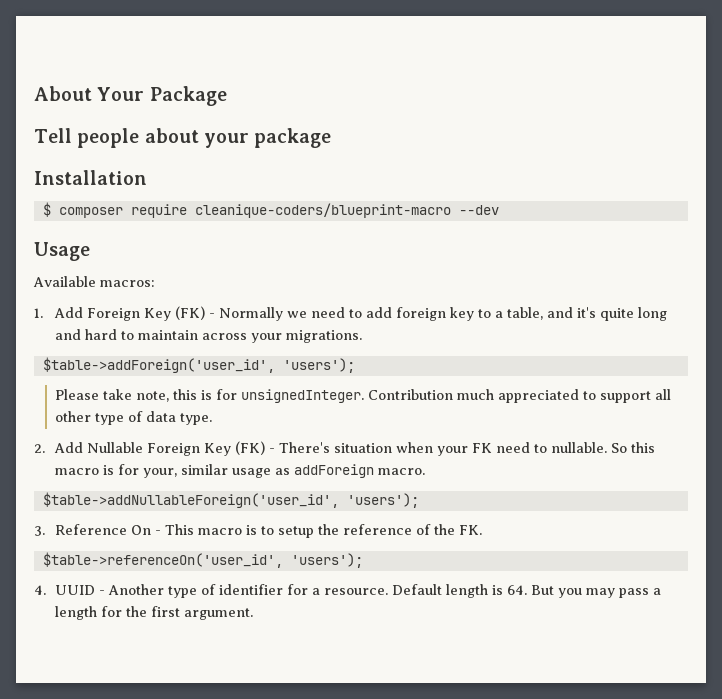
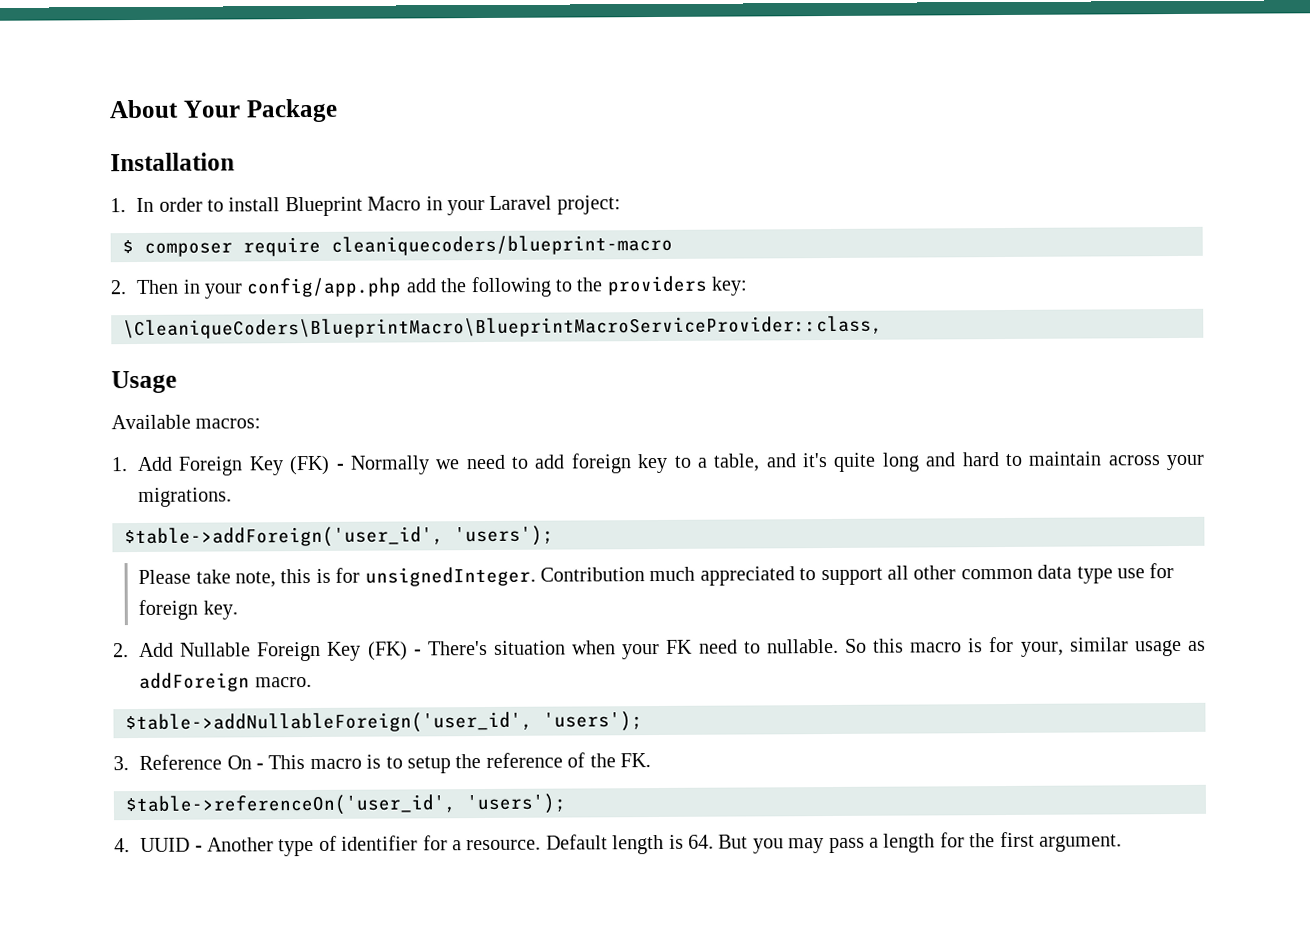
[34,128,332,148] [34,170,147,185] [42,202,499,218] Tell people about your package // Installation // $ composer require cleanique-coders/blueprint-macro --dev -> [110,152,235,172] [110,195,621,217] [122,234,673,257] [110,275,749,299] [123,315,883,340] Installation // 1. In order to install Blueprint Macro in your Laravel project: // $ composer require cleaniquecoders/blueprint-macro // 2. Then in your config/app.php add the following to the providers key: // \CleaniqueCoders\BlueprintMacro\BlueprintMacroServiceProvider::class,
[95,411,213,425] type of data type. -> [960,563,1175,584] [138,599,238,620] common data type use for foreign key.

